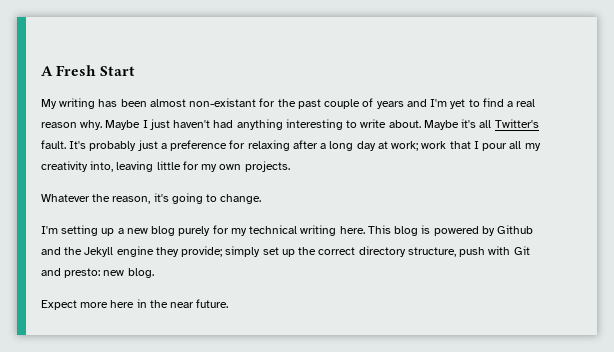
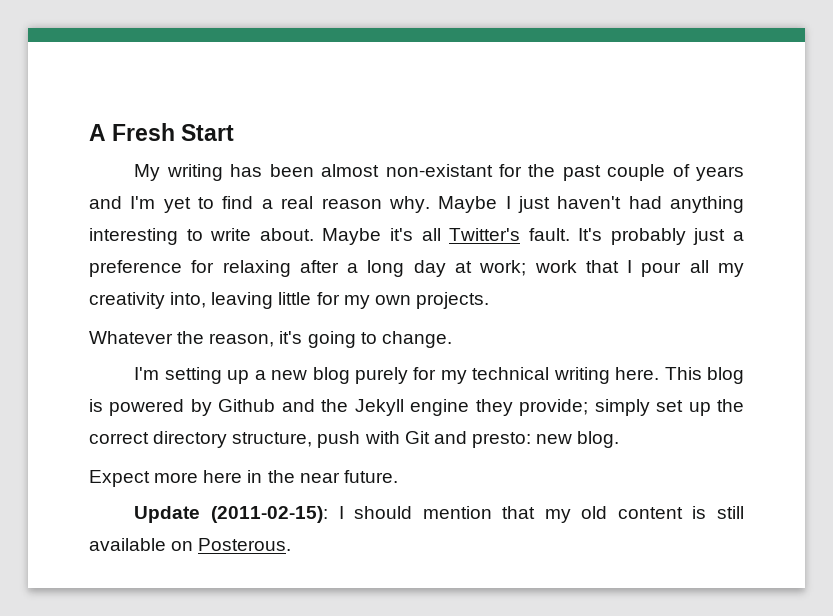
(229, 303) none -> [134,506,744,523] [89,538,292,551] // Update (2011-02-15): I should mention that my old content is still available on Posterous.

